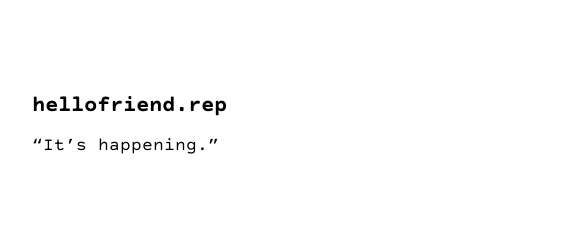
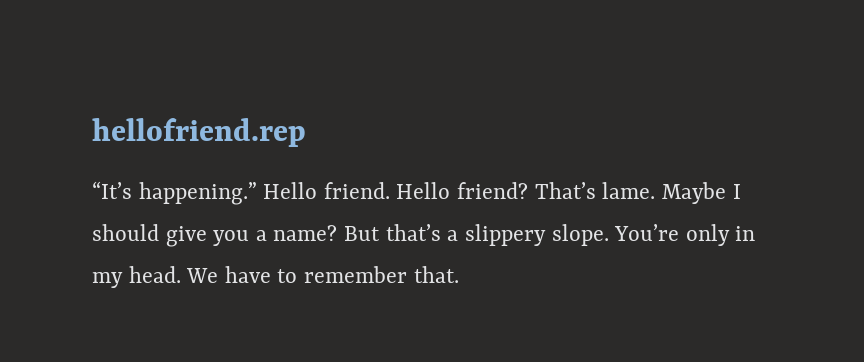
(219, 146) none -> [263,182,741,204] [92,224,756,247] [92,266,459,288] Hello friend. Hello friend? That’s lame. Maybe I should give you a name? But that’s a slippery slope. You’re only in my head. We have to remember that.

